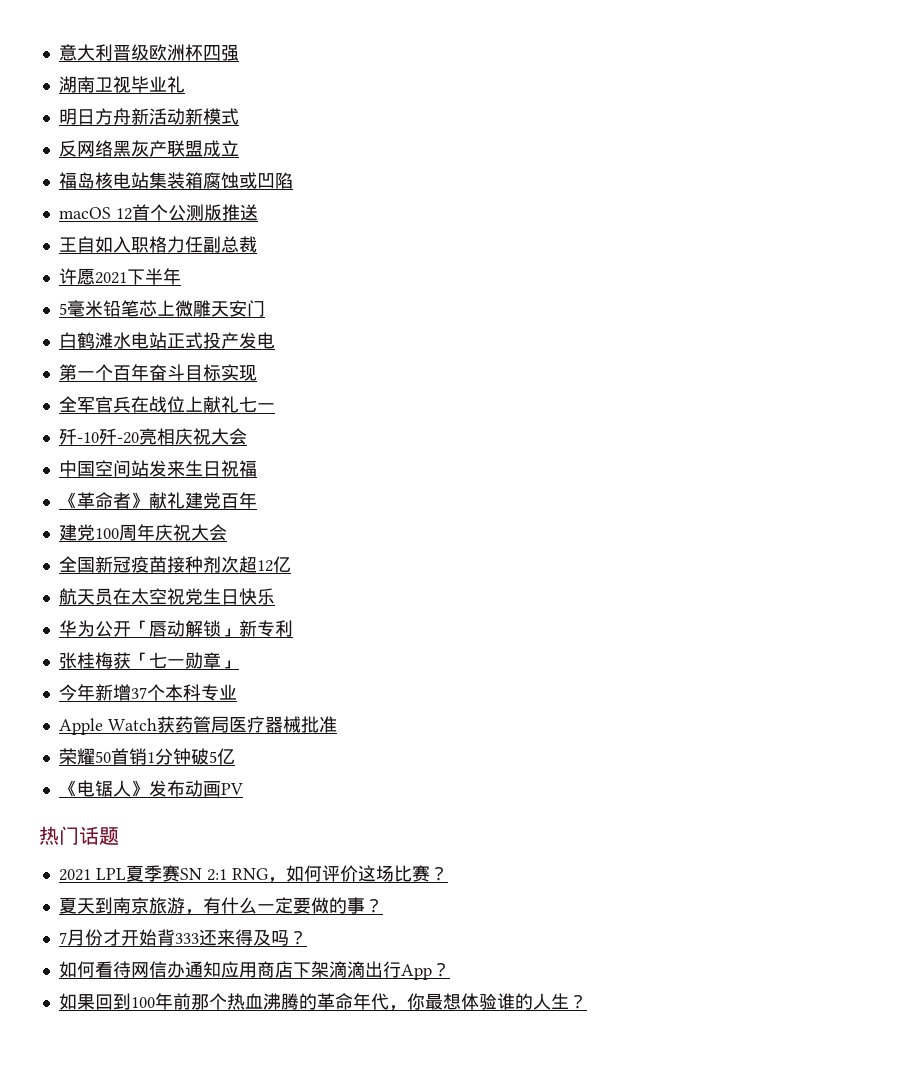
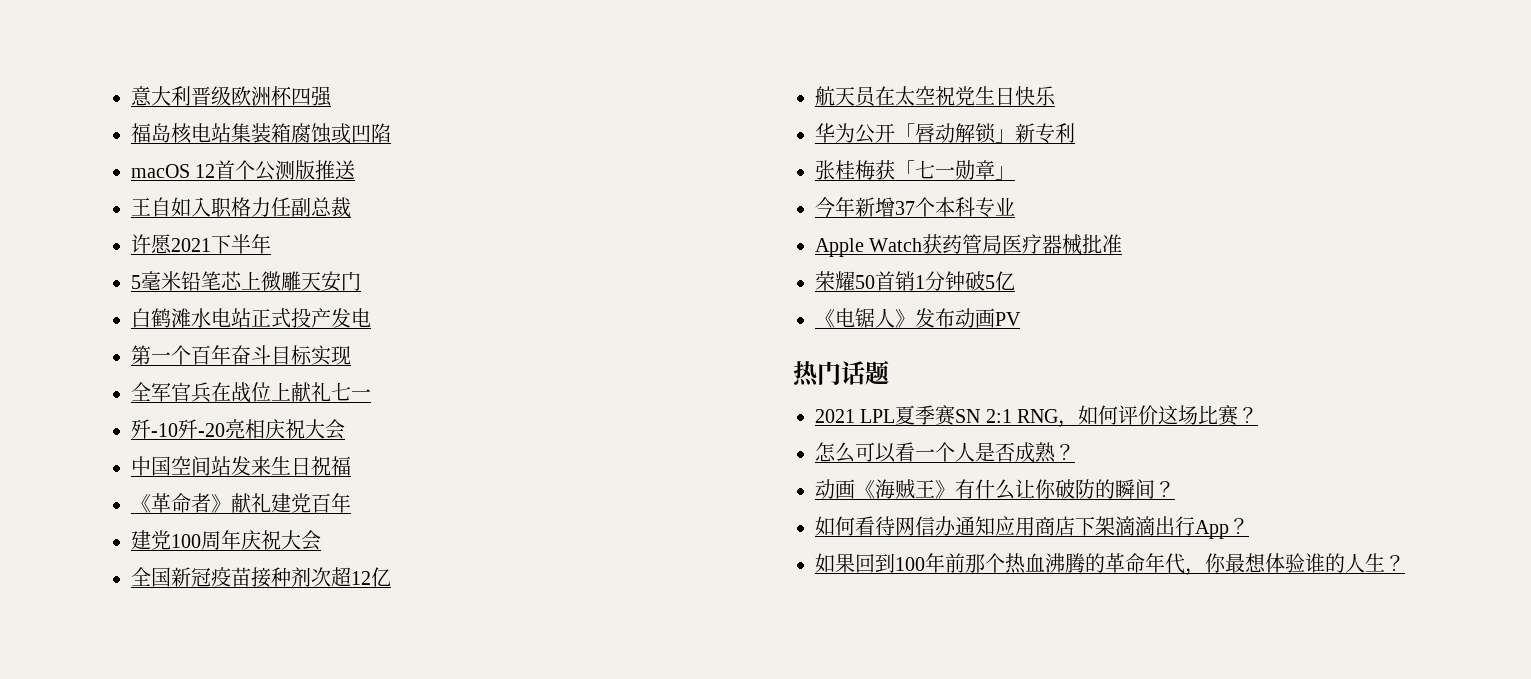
[58,76,185,93] [58,108,239,125] [58,140,239,157] // 湖南卫视毕业礼 // 明日方舟新活动新模式 // 反网络黑灰产联盟成立 -> (332, 96) none
[58,897,383,915] [58,929,289,946] 夏天到南京旅游，有什么一定要做的事？ // 7月份才开始背333还来得及吗 -> [815,442,1075,463] [815,479,1155,500] 怎么可以看一个人是否成熟？ // 动画《海贼王》有什么让你破防的瞬间

